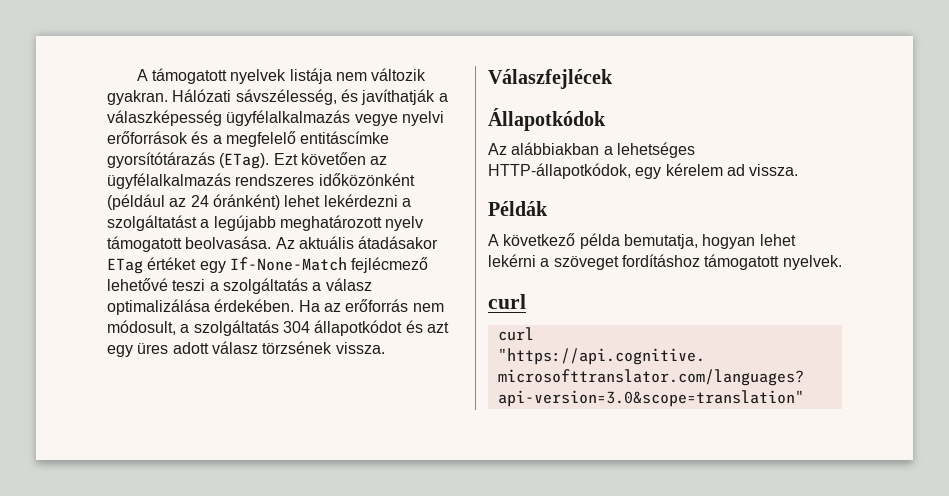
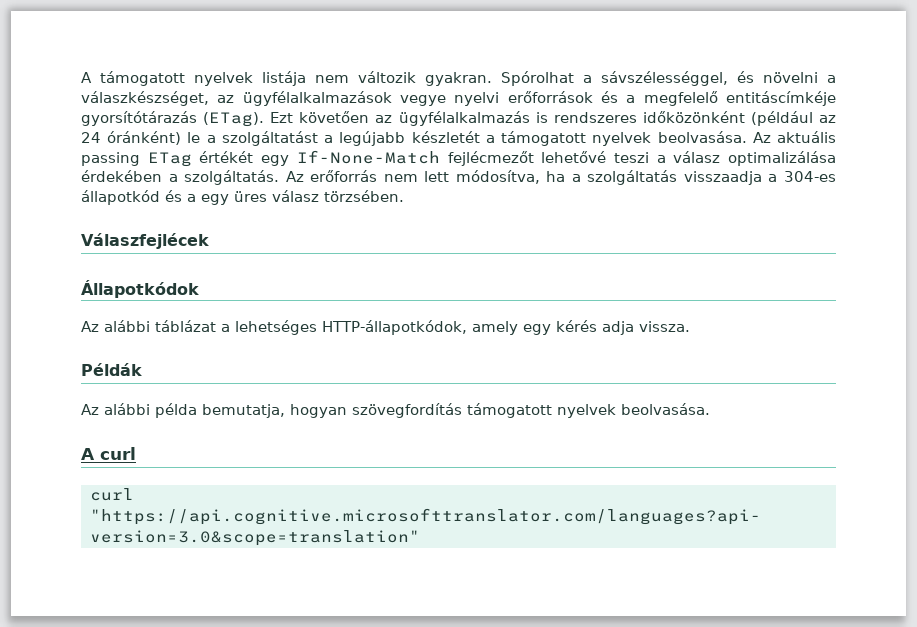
[172,89,448,105] [107,110,351,126] Hálózati sávszélesség, és javíthatják a válaszképesség ügyfélalkalmazás -> [501,71,836,86] [81,91,392,106] Spórolhat a sávszélességgel, és növelni a válaszkészséget, az ügyfélalkalmazások
[300,131,390,144] entitáscímke -> [726,91,837,106] entitáscímkéje
(231, 181) none -> [535,112,548,123] is
[284,194,398,207] lehet lekérdezni -> [187,132,201,143] le
[279,215,424,231] [107,236,439,252] [107,257,197,274] meghatározott nyelv támogatott beolvasása. Az aktuális átadásakor ETag értéket -> [411,131,837,146] [81,151,254,167] készletét a támogatott nyelvek beolvasása. Az aktuális passing ETag értékét
[351,257,429,273] fejlécmező -> [447,151,534,166] fejlécmezőt
[222,278,372,294] [107,299,444,315] [107,320,449,336] [107,341,385,357] szolgáltatás a válasz optimalizálása érdekében. Ha az erőforrás nem módosult, a szolgáltatás 304 állapotkódot és azt egy üres adott válasz törzsének vissza. -> [673,151,837,166] [81,170,837,185] [81,190,404,205] válasz optimalizálása érdekében a szolgáltatás. Az erőforrás nem lett módosítva, ha a szolgáltatás visszaadja a 304-es állapotkód és a egy üres válasz törzsében.
[511,142,600,155] alábbiakban -> [104,320,216,332] alábbi táblázat
[635,163,745,179] egy kérelem ad -> [472,320,634,335] amely egy kérés adja
[488,233,576,246] A következő -> [81,403,150,415] Az alábbi
[759,234,796,246] [488,254,842,270] lehet lekérni a szöveget fordításhoz támogatott nyelvek. // -> [352,403,710,418] [81,448,95,460] szövegfordítás támogatott nyelvek beolvasása. // A

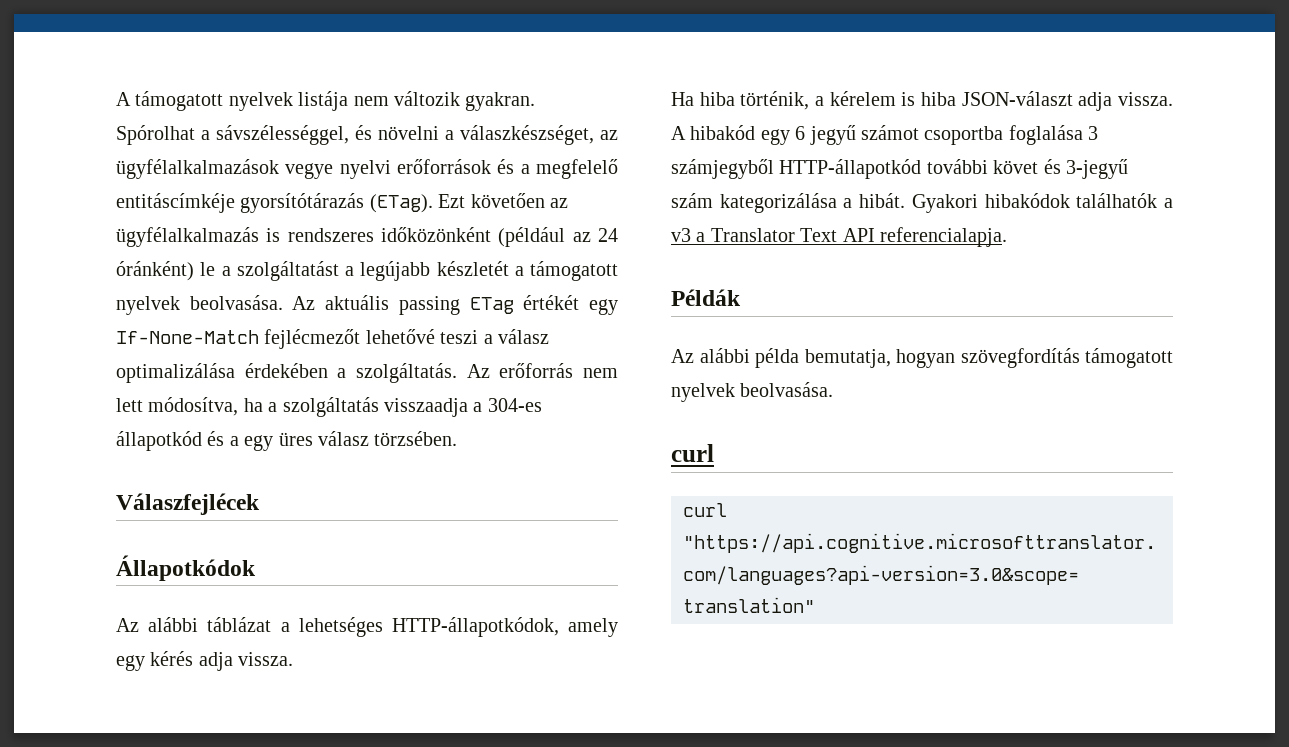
(690, 326) none -> [671,91,1173,111] [671,125,1099,145] [671,159,1128,179] [671,193,1173,213] [671,227,1007,247] // Ha hiba történik, a kérelem is hiba JSON-választ adja vissza. A hibakód egy 6 jegyű számot csoportba foglalása 3 számjegyből HTTP-állapotkód további követ és 3-jegyű szám kategorizálása a hibát. Gyakori hibakódok találhatók a v3 a Translator Text API referencialapja.
[81,448,95,460] A -> (834, 389) none

